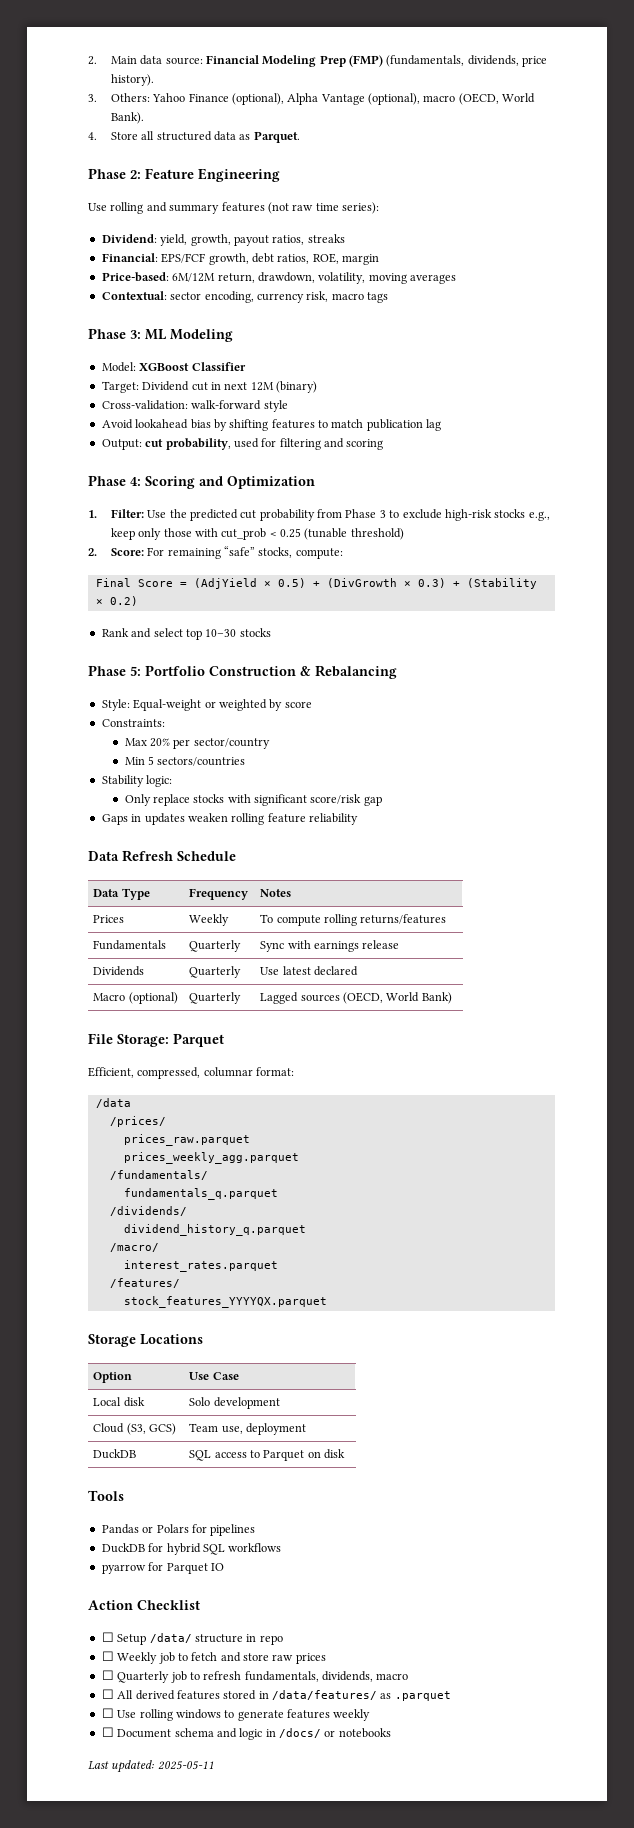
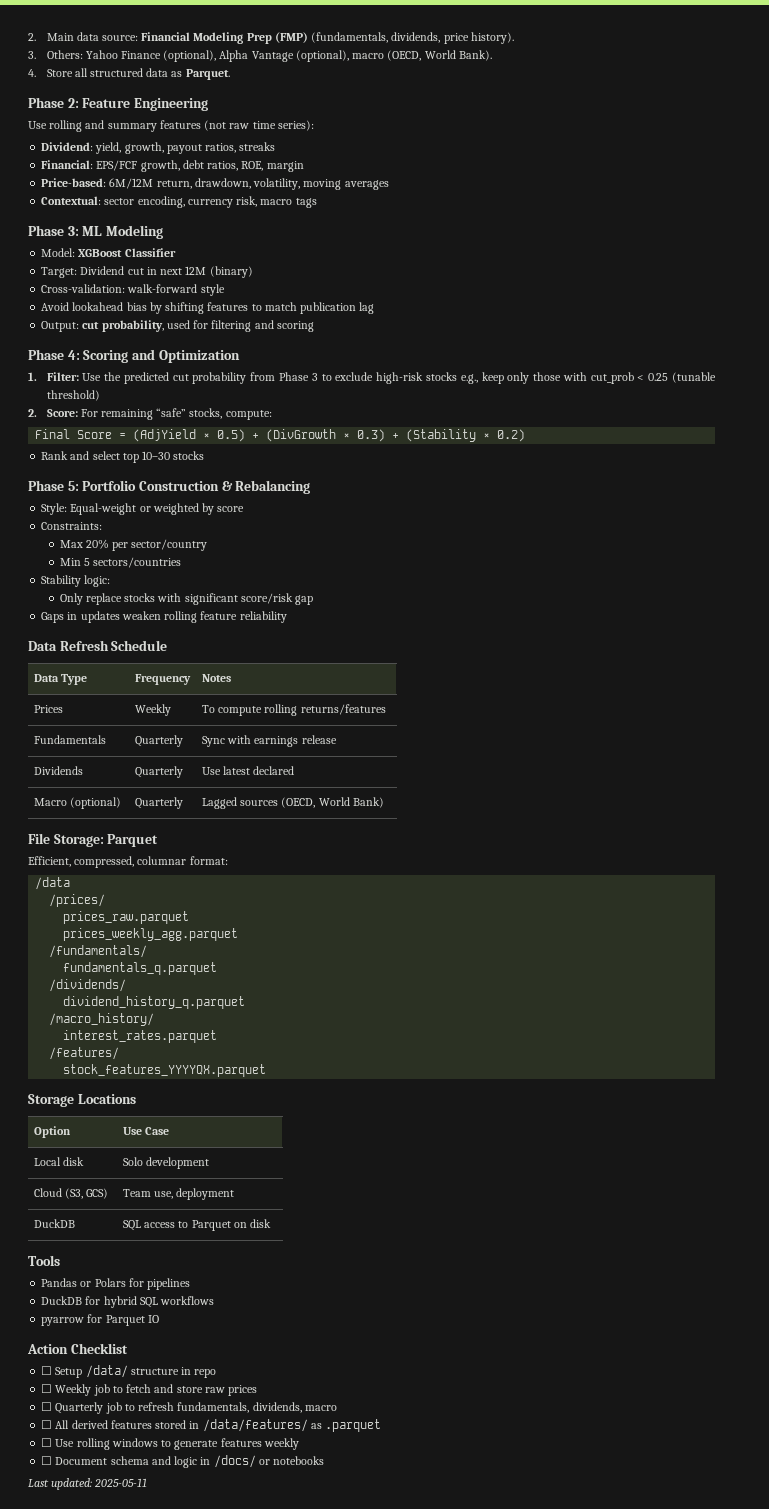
[109,1243,159,1252] /macro/ -> [49,1013,155,1026] /macro_history/

